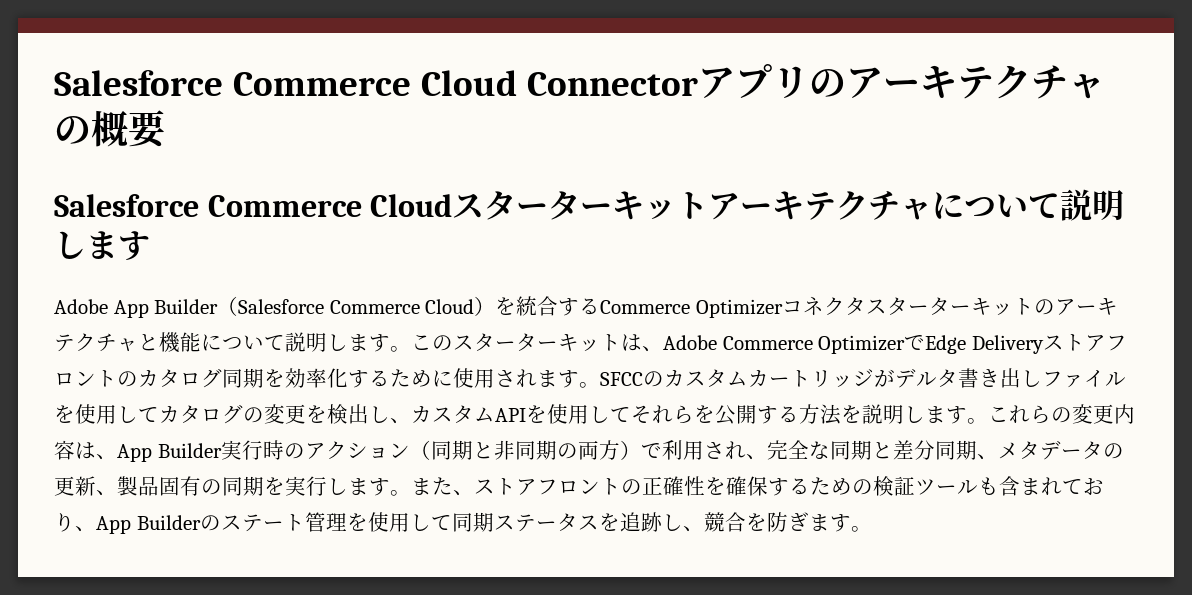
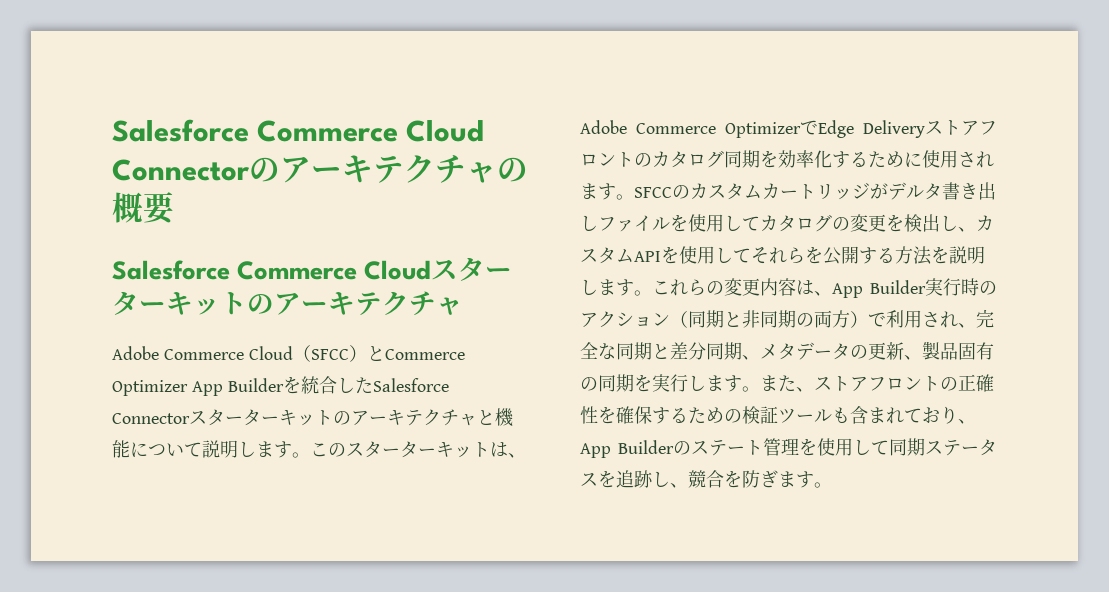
[697,64,809,98] アプリ -> (250, 170) none
[708,189,1125,221] [54,231,150,260] [54,296,866,318] アーキテクチャについて説明します // Adobe App Builder（Salesforce Commerce Cloud）を統合するCommerce Optimizerコネクタ -> [247,291,463,316] [112,345,465,362] [112,376,449,396] [112,413,190,424] のアーキテクチャ // Adobe Commerce Cloud（SFCC）とCommerce Optimizer App Builderを統合したSalesforce Connector

